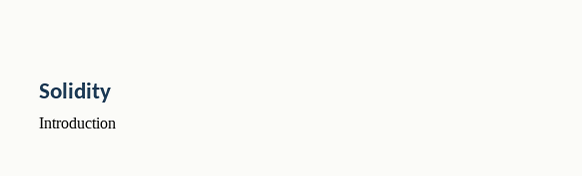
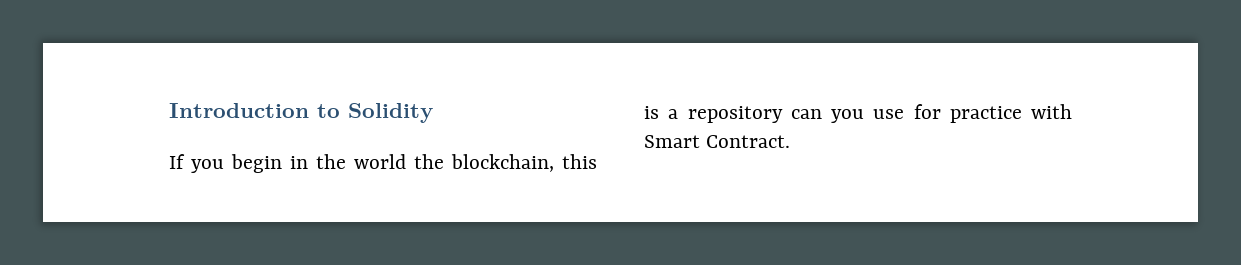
(38, 92) none -> [169,103,340,118] Introduction to
[38,117,116,129] Introduction -> [169,154,597,173] [644,104,1072,123] [644,135,791,148] If you begin in the world the blockchain, this is a repository can you use for practice with Smart Contract.

